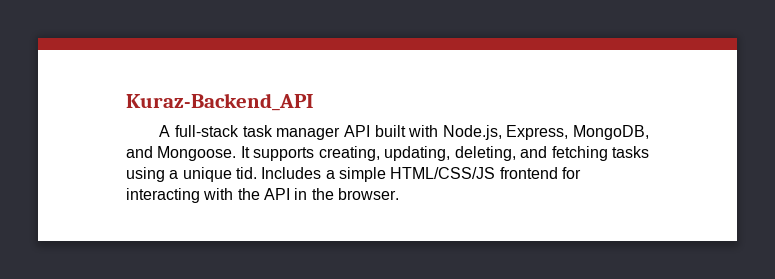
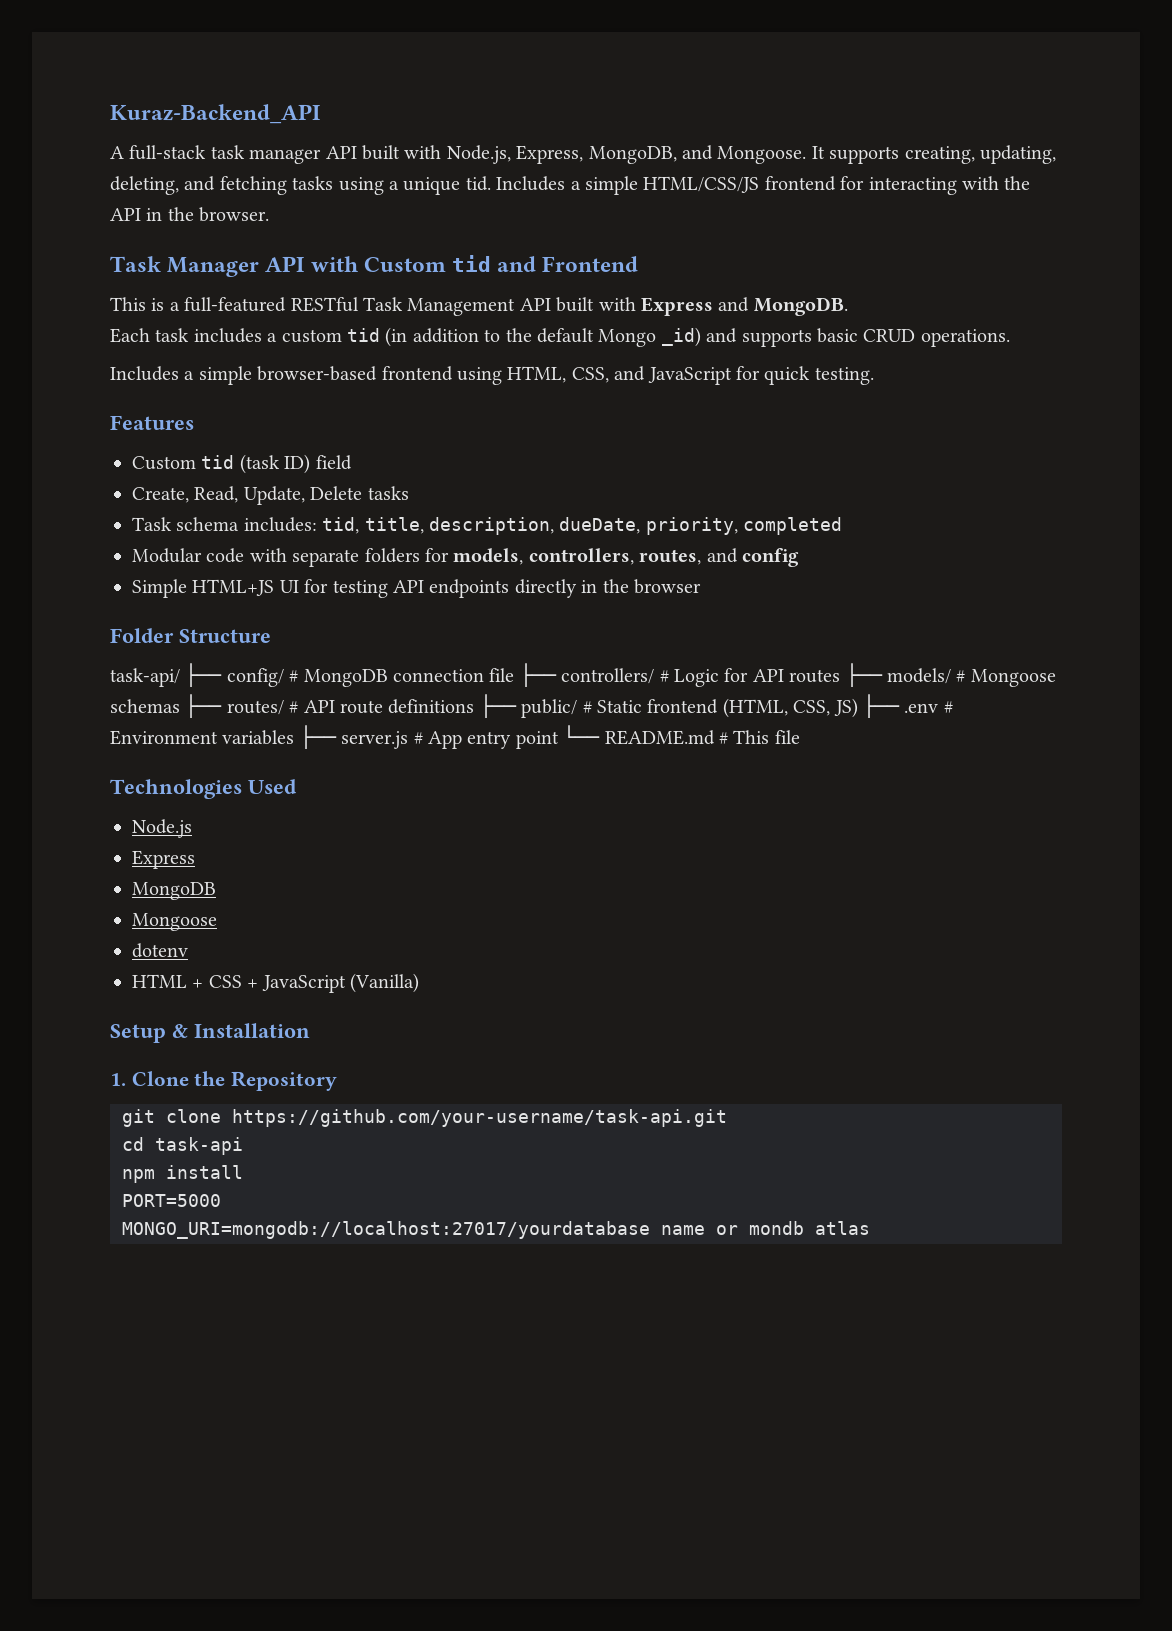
(399, 194) none -> [110,255,639,277] [110,297,848,316] [110,327,1010,347] [110,366,874,385] [110,415,194,430] [132,454,352,474] [132,486,409,505] [132,517,843,535] [132,548,799,567] [132,579,701,598] [110,628,271,643] [110,663,1056,687] [110,694,953,718] [110,725,800,749] [110,779,297,799] [132,819,192,838] [132,850,195,869] [132,882,216,900] [132,913,217,931] [132,943,188,958] [132,973,419,993] [110,1023,310,1043] [110,1071,338,1091] [122,1109,727,1127] [122,1137,243,1155] [122,1165,243,1183] [122,1194,221,1207] [122,1221,870,1239] // Task Manager API with Custom tid and Frontend // This is a full-featured RESTful Task Management API built with Express and MongoDB. // Each task includes a custom tid (in addition to the default Mongo _id) and supports basic CRUD operations. // Includes a simple browser-based frontend using HTML, CSS, and JavaScript for quick testing. // Features // Custom tid (task ID) field // Create, Read, Update, Delete tasks // Task schema includes: tid, title, description, dueDate, priority, completed // Modular code with separate folders for models, controllers, routes, and config // Simple HTML+JS UI for testing API endpoints directly in the browser // Folder Structure // task-api/ ├── config/ # MongoDB connection file ├── controllers/ # Logic for API routes ├── models/ # Mongoose schemas ├── routes/ # API route definitions ├── public/ # Static frontend (HTML, CSS, JS) ├── .env # Environment variables ├── server.js # App entry point └── README.md # This file // Technologies Used // Node.js // Express // MongoDB // Mongoose // dotenv // HTML + CSS + JavaScript (Vanilla) // Setup & Installation // 1. Clone the Repository // git clone https://github.com/your-username/task-api.git // cd task-api // npm install // PORT=5000 // MONGO_URI=mongodb://localhost:27017/yourdatabase name or mondb atlas

